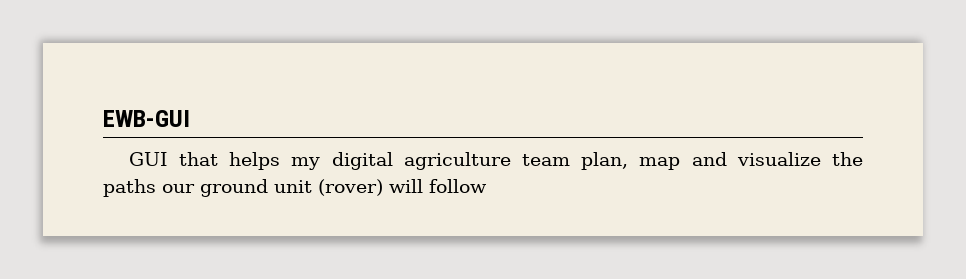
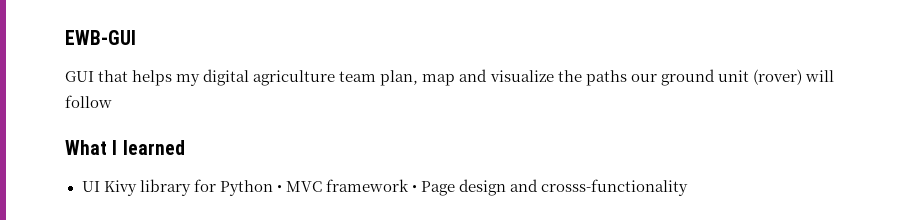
(487, 186) none -> [65,140,185,155] [81,179,689,196] // What I learned // UI Kivy library for Python • MVC framework • Page design and crosss-functionality

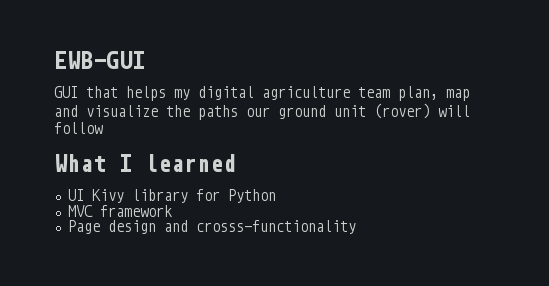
[276,185,282,192] • -> (276, 196) //
[411,185,417,192] • -> (172, 211) //

